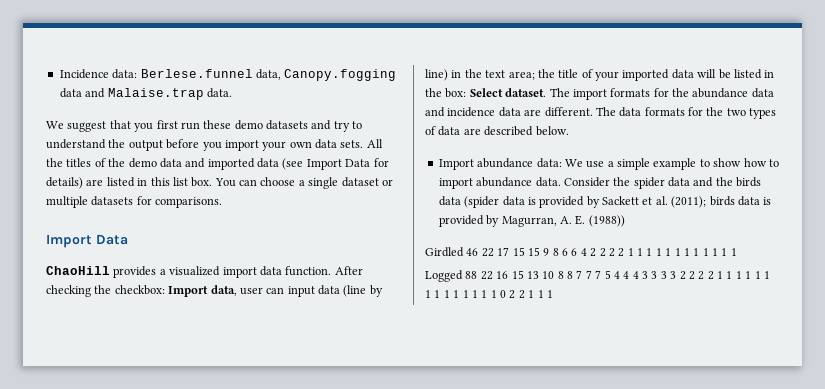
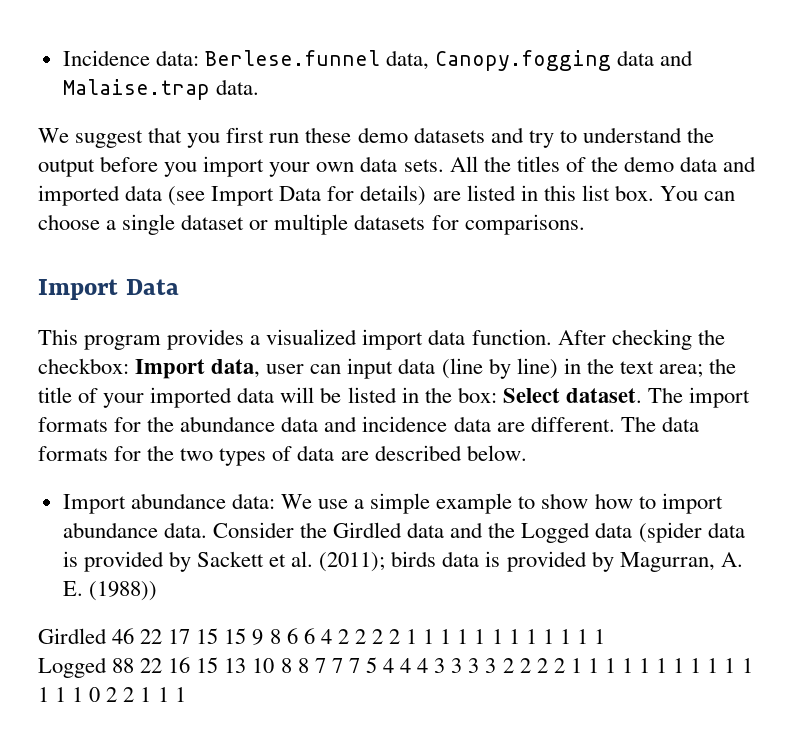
[46,266,110,275] ChaoHill -> [38,329,162,350] This program
[633,177,665,189] spider -> [333,522,403,538] Girdled
[736,177,762,187] birds -> [521,522,591,543] Logged

